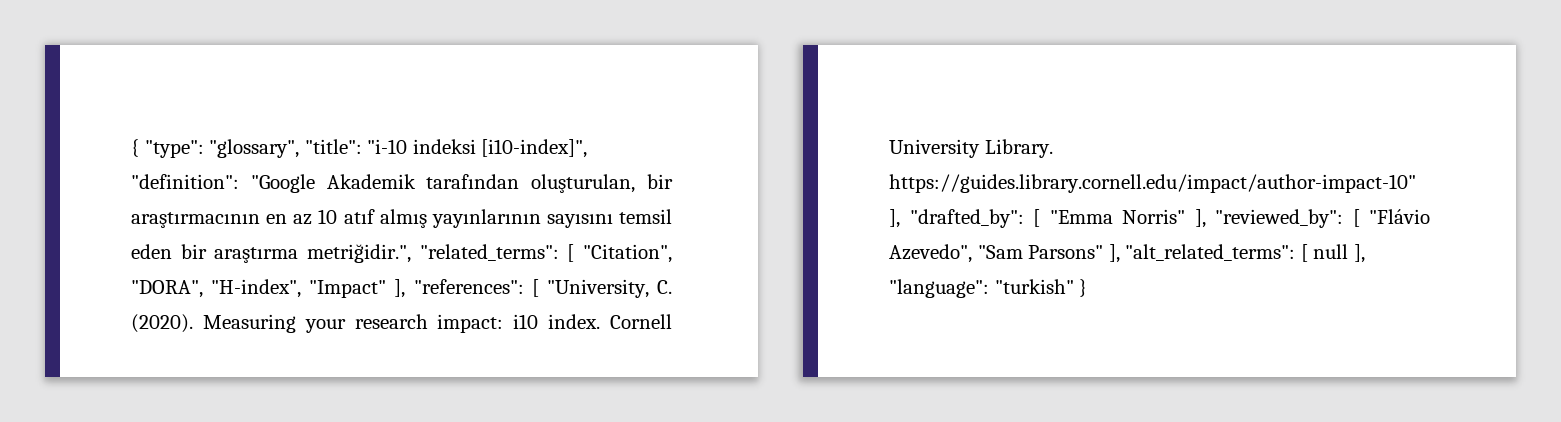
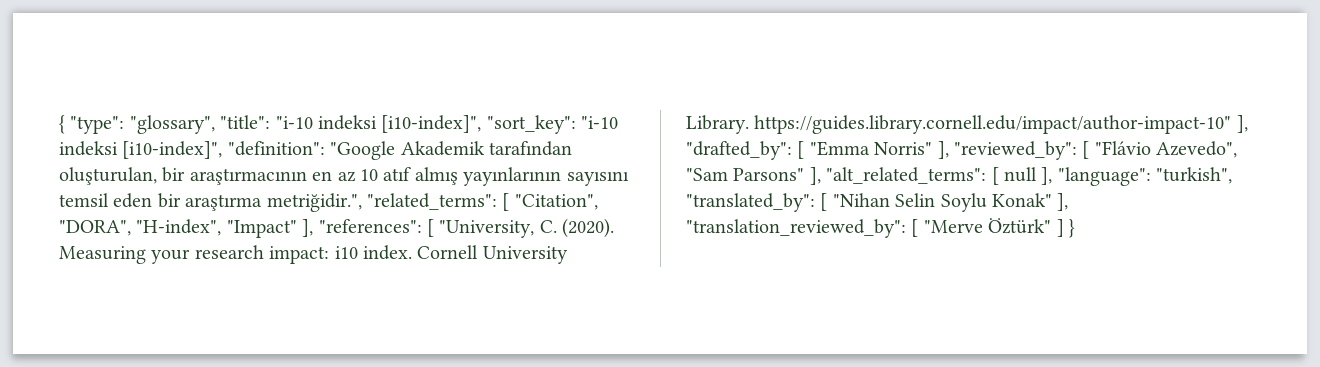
(588, 148) none -> [486,115,619,134] [59,141,223,159] "sort_key": "i-10 indeksi [i10-index]",
[994,279,1074,294] "turkish" -> [1156,167,1233,184] [686,193,1069,212] [686,218,1064,238] "turkish", "translated_by": [ "Nihan Selin Soylu Konak" ], "translation_reviewed_by": [ "Merve Öztürk" ]

